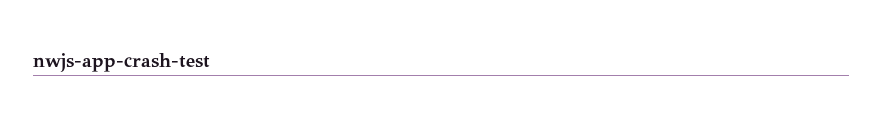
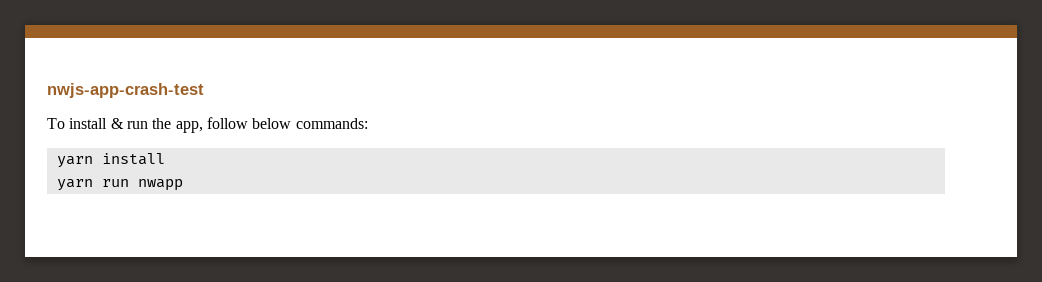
(210, 62) none -> [47,117,368,133] [56,153,165,168] [56,179,183,191] // To install & run the app, follow below commands: // yarn install // yarn run nwapp

